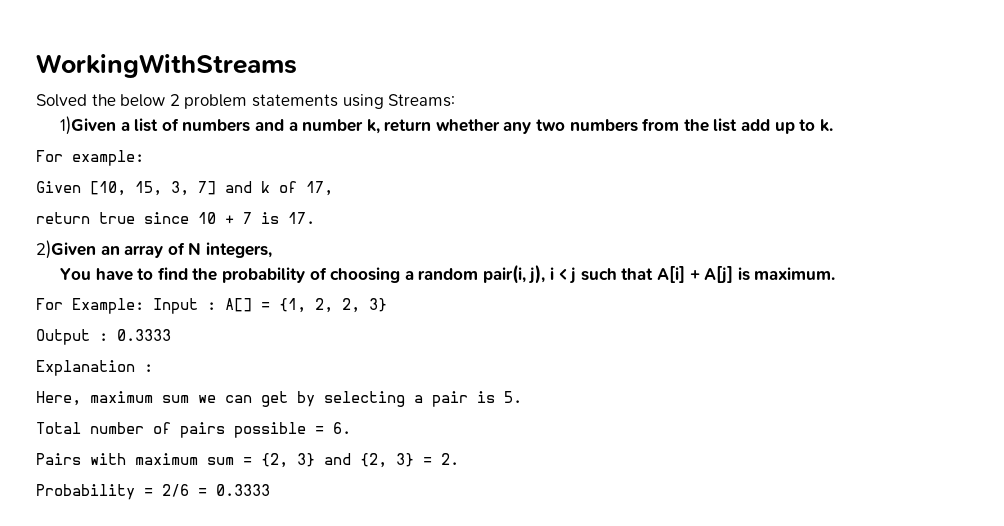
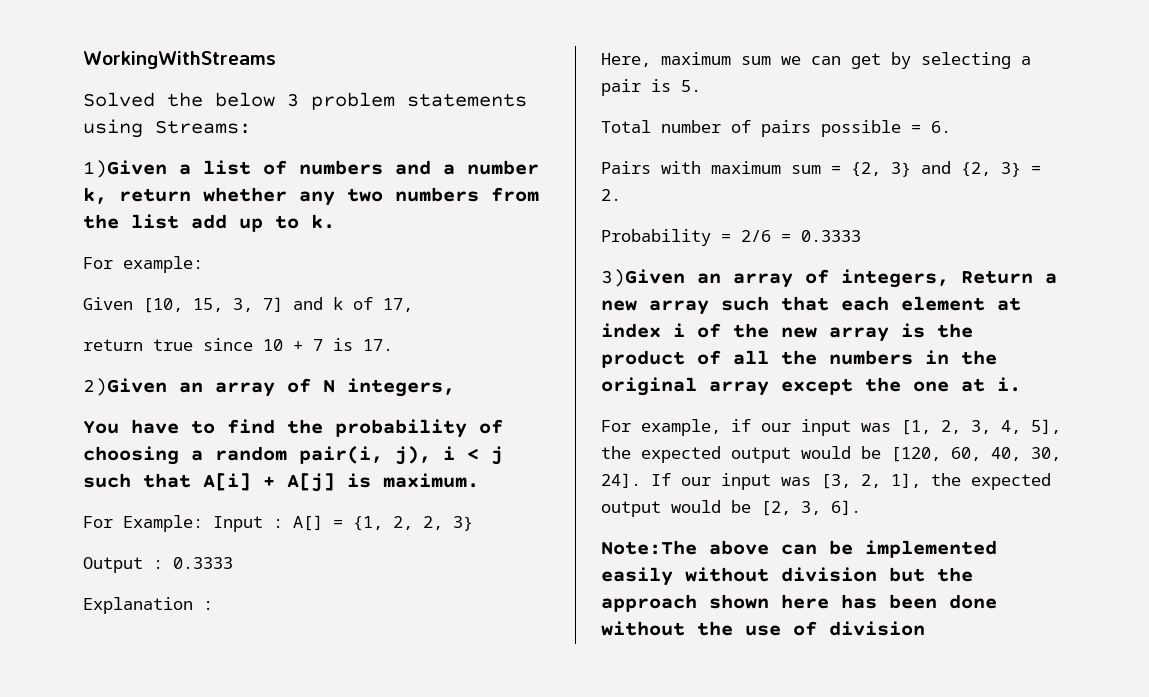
[169,94,180,106] 2 -> [287,93,299,107] 3
(270, 490) none -> [601,269,1057,288] [601,296,1021,315] [601,323,973,342] [601,350,997,368] [601,377,1021,396] [601,419,1061,436] [601,446,1061,463] [601,473,1051,490] [601,500,861,517] [601,540,997,558] [601,567,973,586] [601,594,997,612] [601,621,925,636] // 3)Given an array of integers, Return a new array such that each element at index i of the new array is the product of all the numbers in the original array except the one at i. // For example, if our input was [1, 2, 3, 4, 5], the expected output would be [120, 60, 40, 30, 24]. If our input was [3, 2, 1], the expected output would be [2, 3, 6]. // Note:The above can be implemented easily without division but the approach shown here has been done without the use of division

